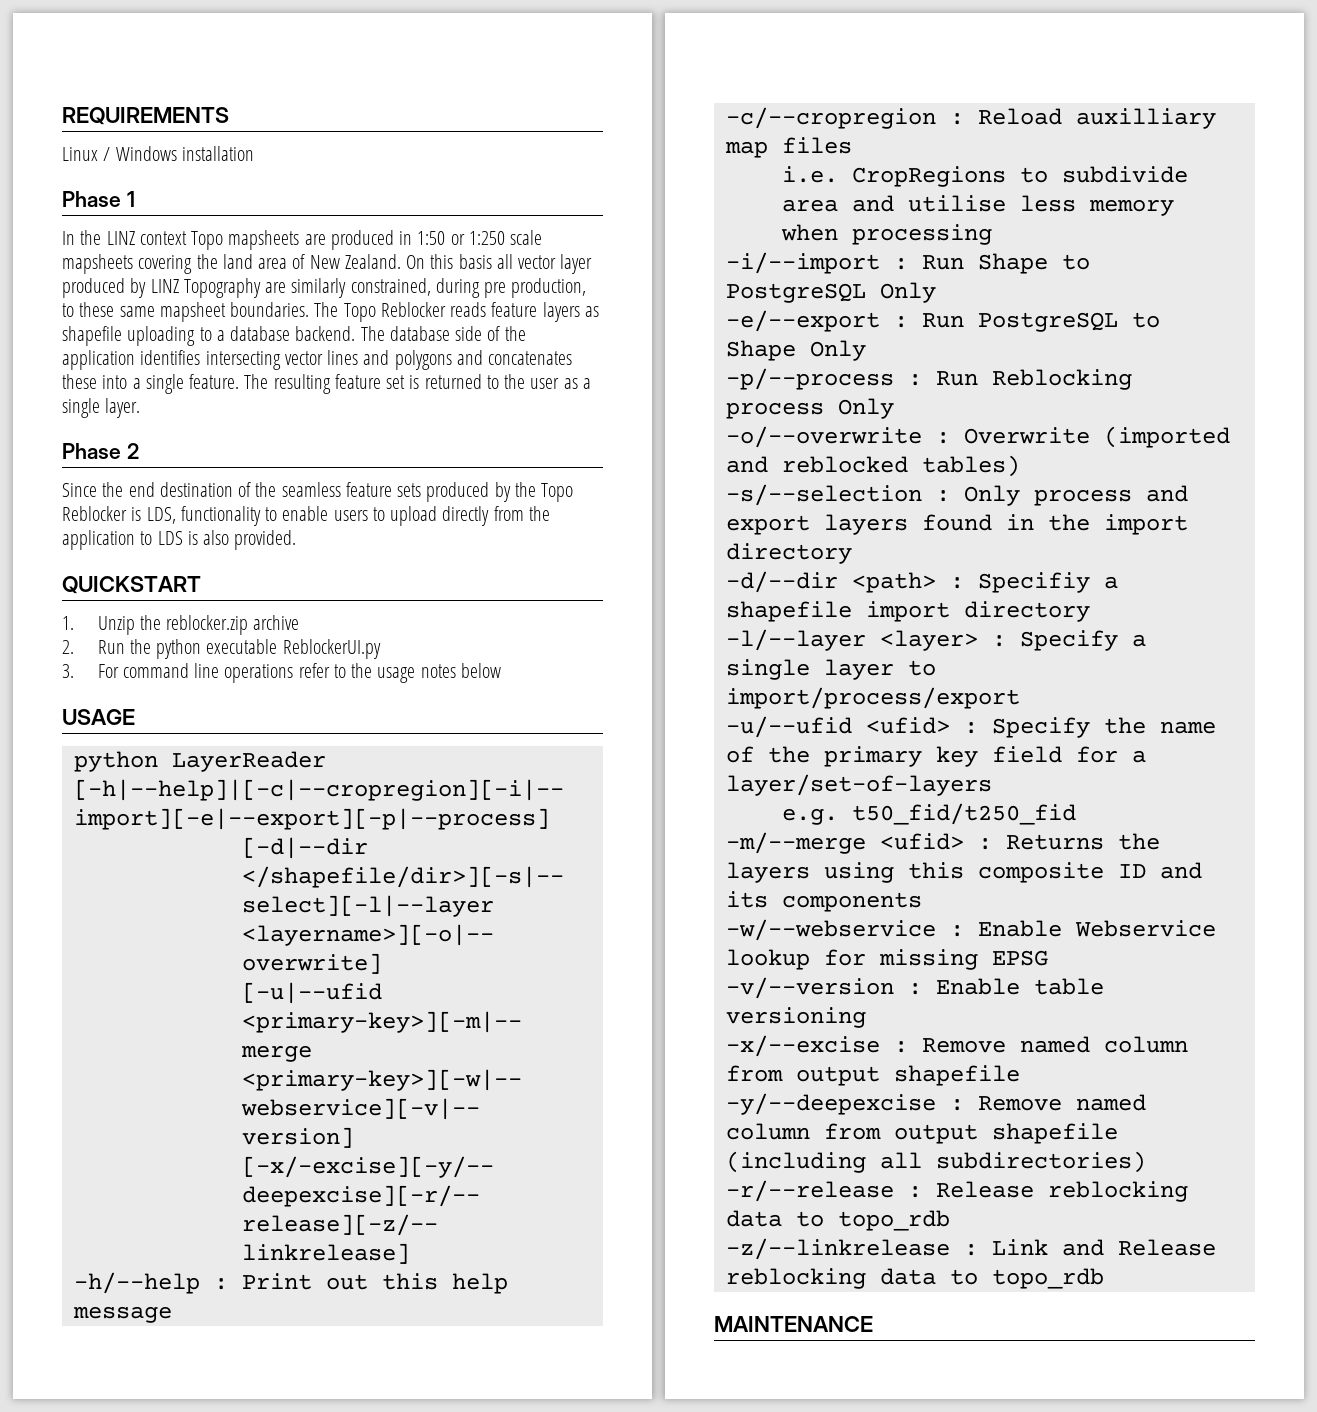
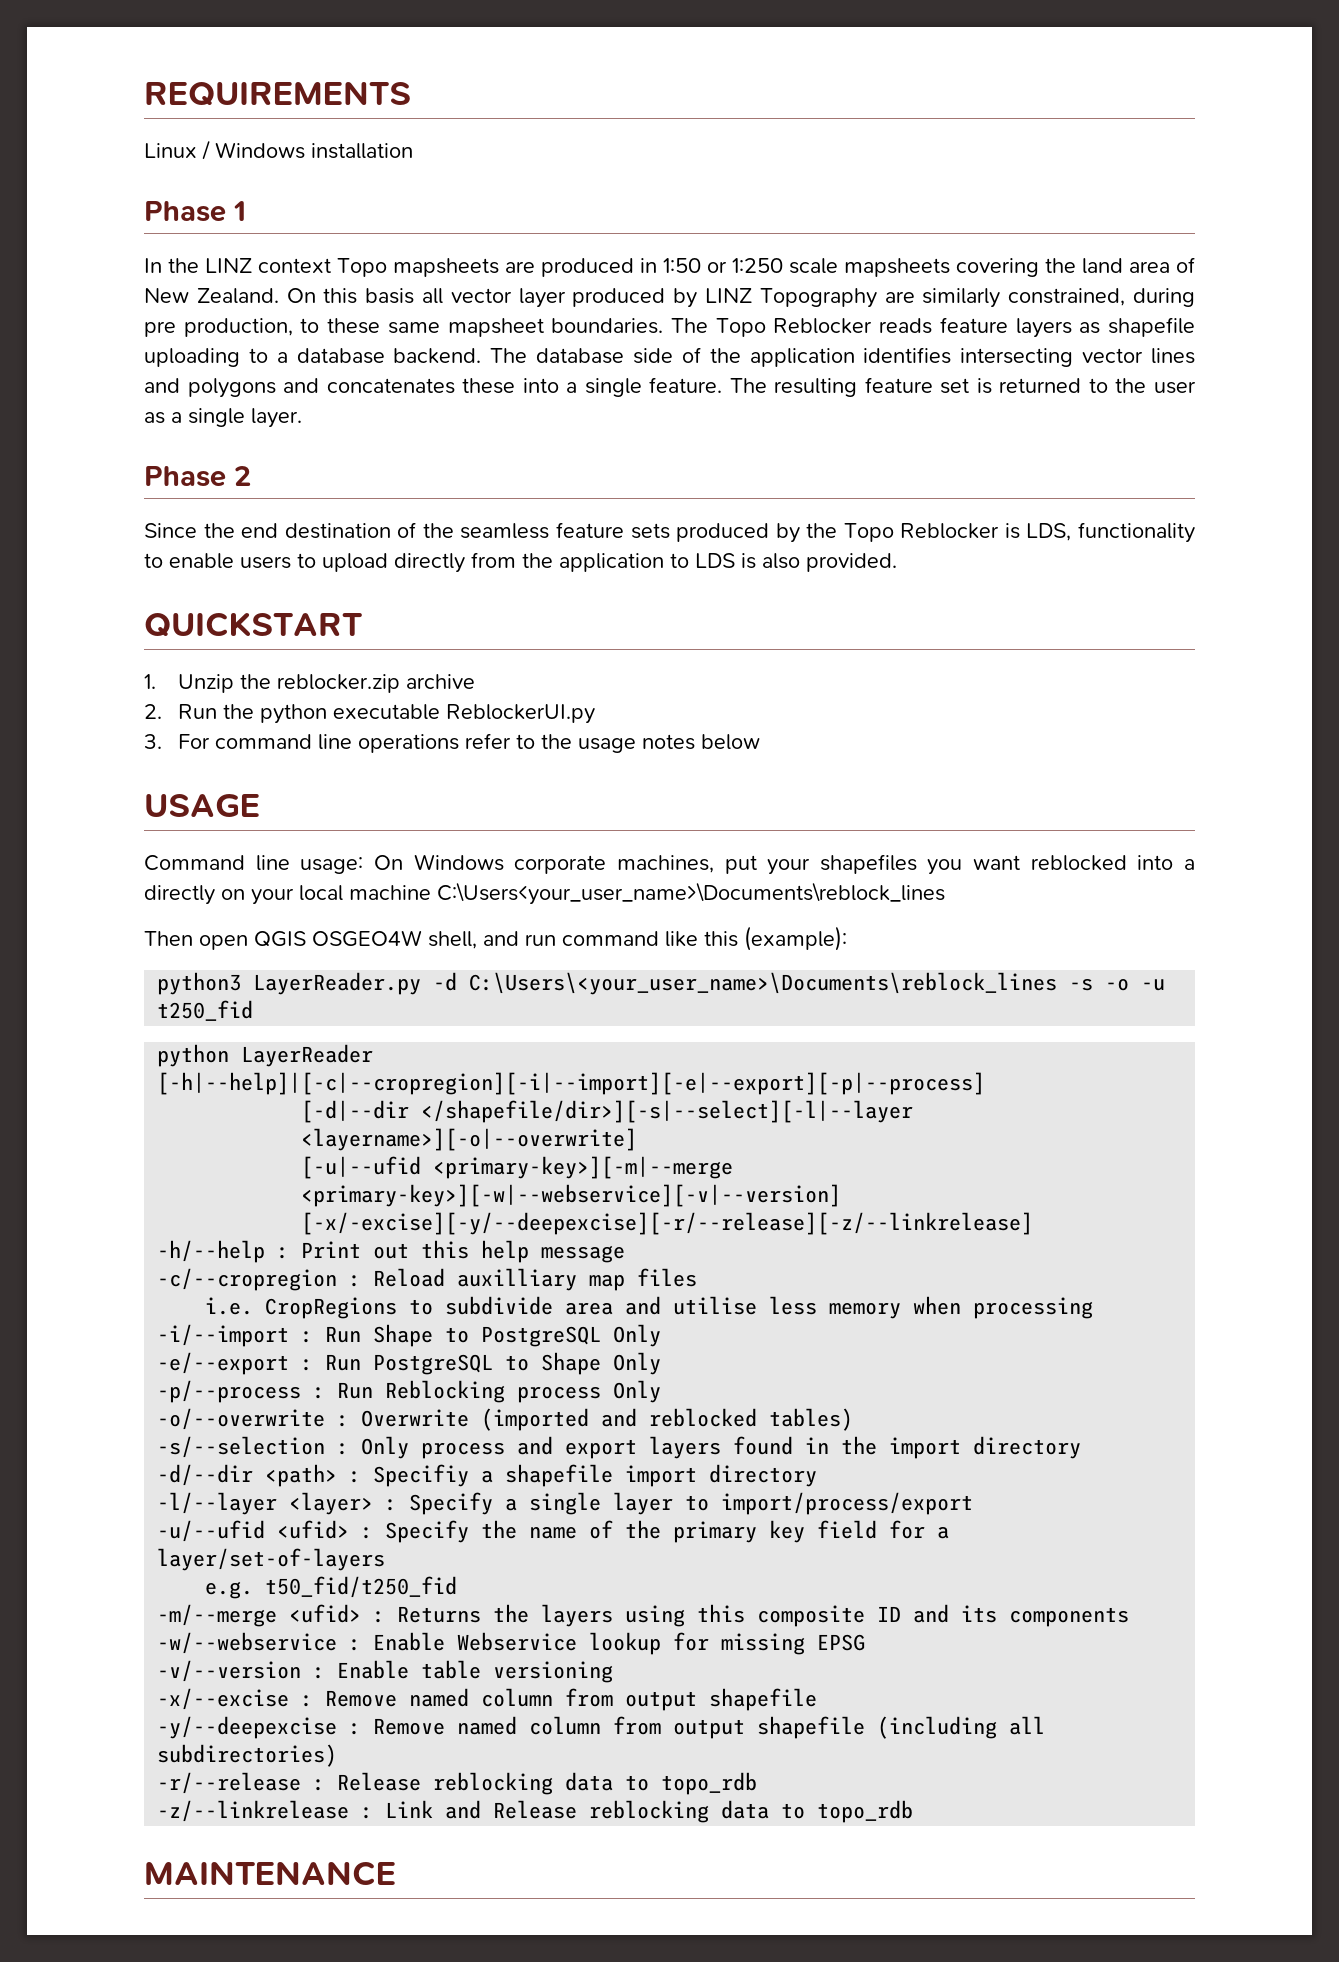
(135, 717) none -> [144,854,1195,875] [144,882,945,905] [144,926,847,951] [157,972,1166,995] [157,1000,254,1021] // Command line usage: On Windows corporate machines, put your shapefiles you want reblocked into a directly on your local machine C:\Users<your_user_name>\Documents\reblock_lines // Then open QGIS OSGEO4W shell, and run command like this (example): // python3 LayerReader.py -d C:\Users\<your_user_name>\Documents\reblock_lines -s -o -u t250_fid

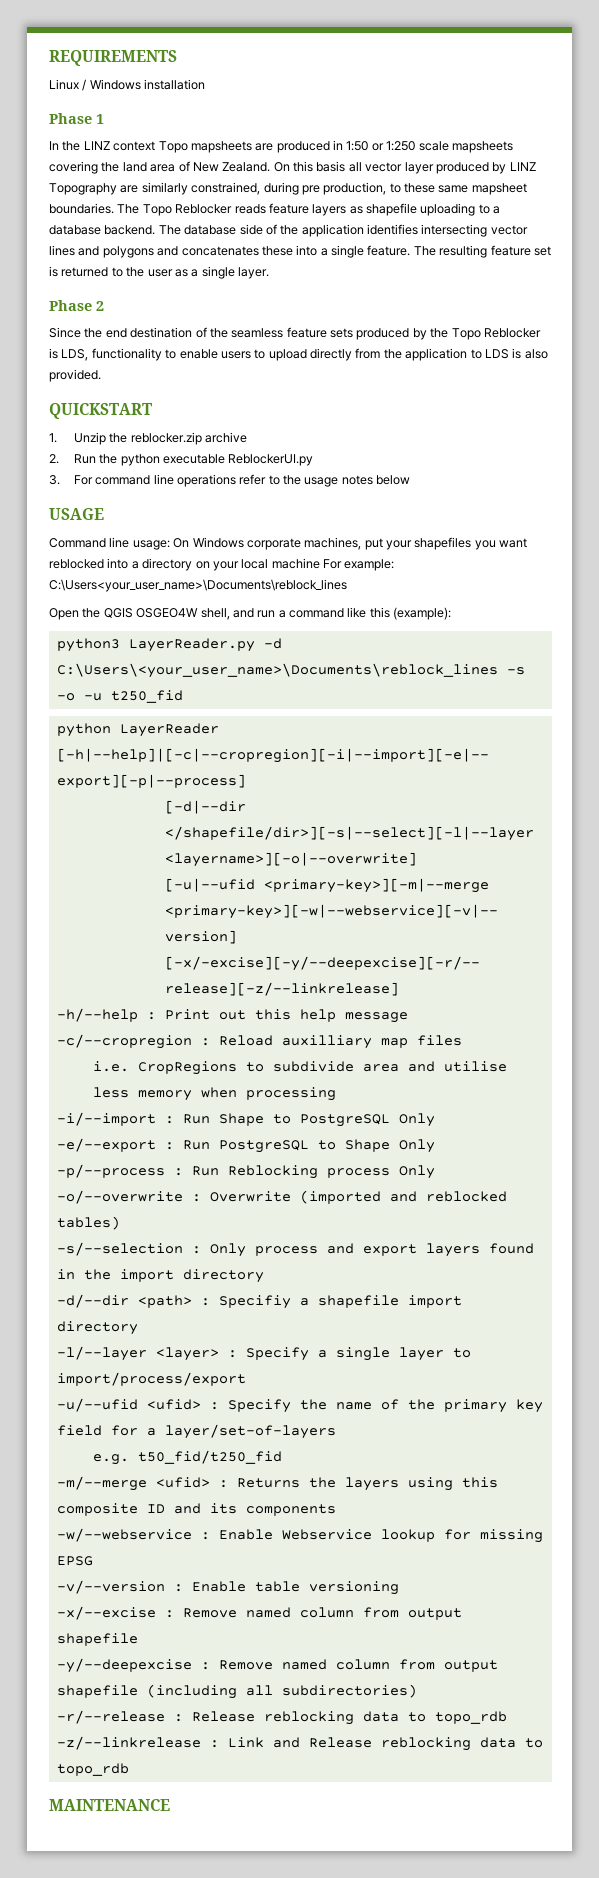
[144,885,215,905] directly -> [142,558,193,571] directory
(431, 892) none -> [323,559,395,571] For example:
[144,931,248,950] Then open -> [49,608,101,620] Open the
(556, 940) none -> [278,610,286,618] a

